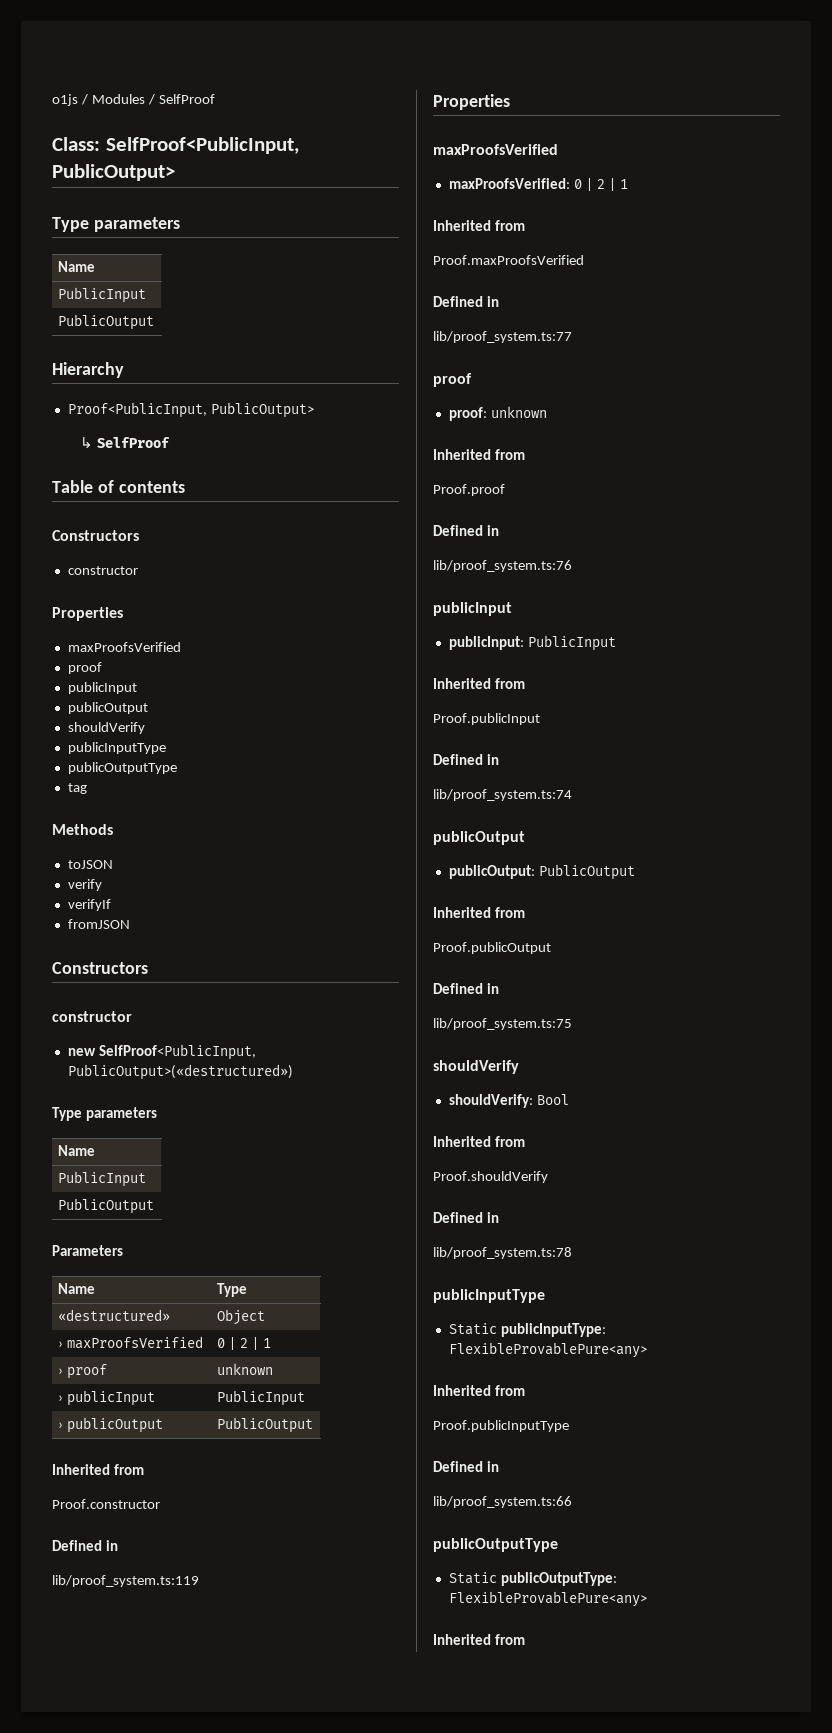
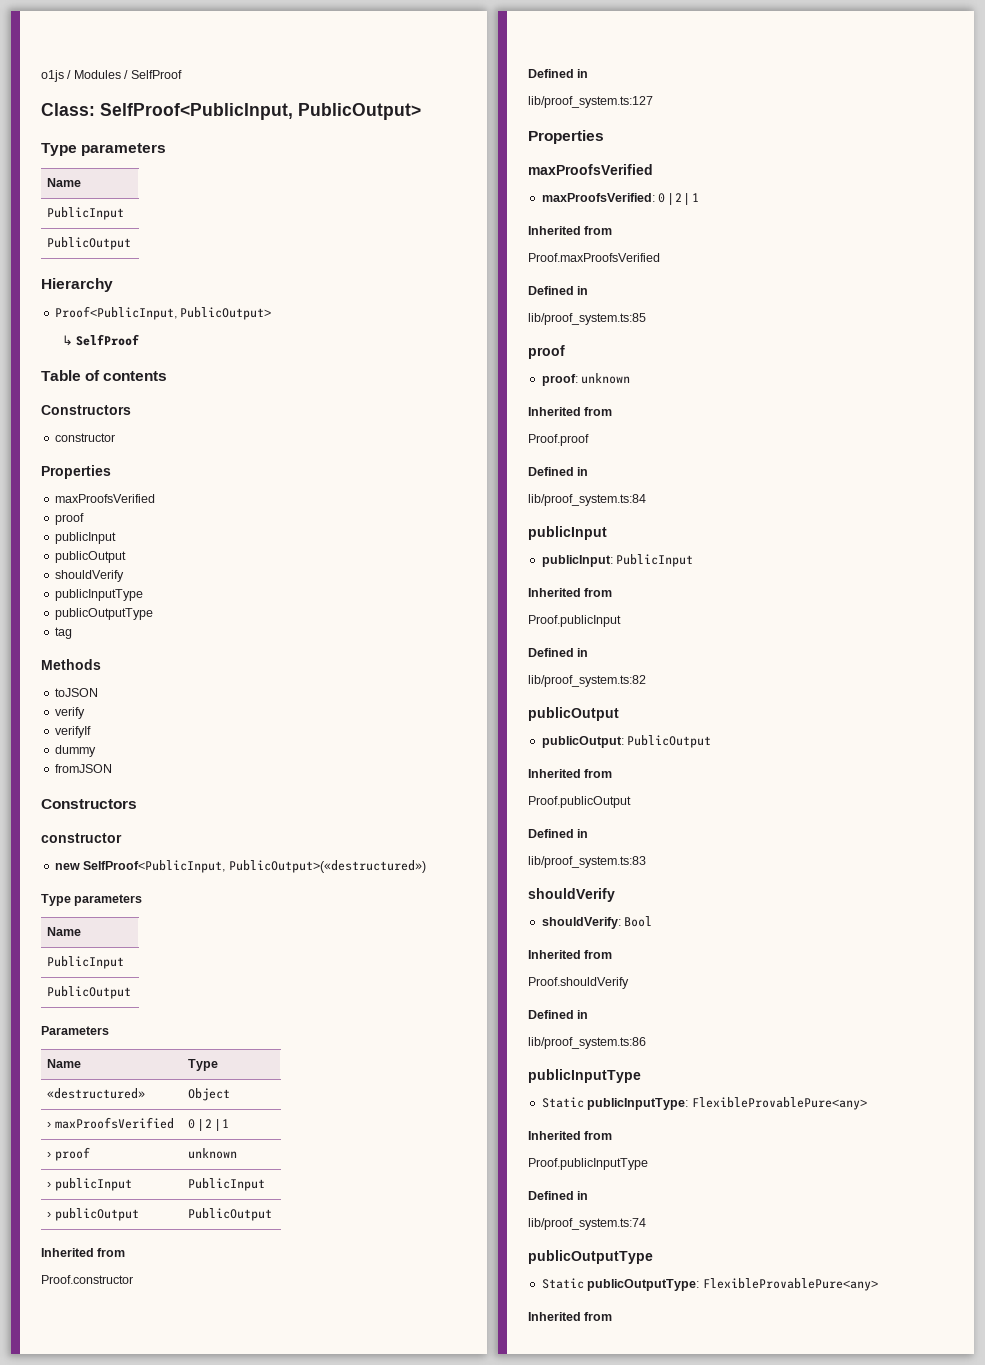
(111, 905) none -> [54,745,96,757] // dummy
[52,1575,199,1587] lib/proof_system.ts:119 -> [528,96,653,108] lib/proof_system.ts:127
[433,331,572,343] lib/proof_system.ts:77 -> [528,313,646,325] lib/proof_system.ts:85
[433,560,572,572] lib/proof_system.ts:76 -> [528,494,646,506] lib/proof_system.ts:84
[433,789,572,801] lib/proof_system.ts:74 -> [528,675,646,687] lib/proof_system.ts:82
[433,1018,572,1030] lib/proof_system.ts:75 -> [528,856,646,868] lib/proof_system.ts:83
[433,1247,572,1259] lib/proof_system.ts:78 -> [528,1037,646,1049] lib/proof_system.ts:86
[433,1496,572,1508] lib/proof_system.ts:66 -> [528,1218,646,1230] lib/proof_system.ts:74

